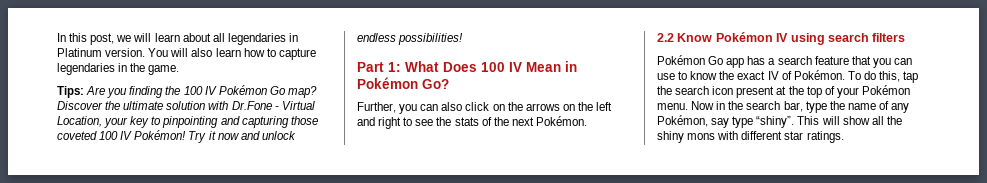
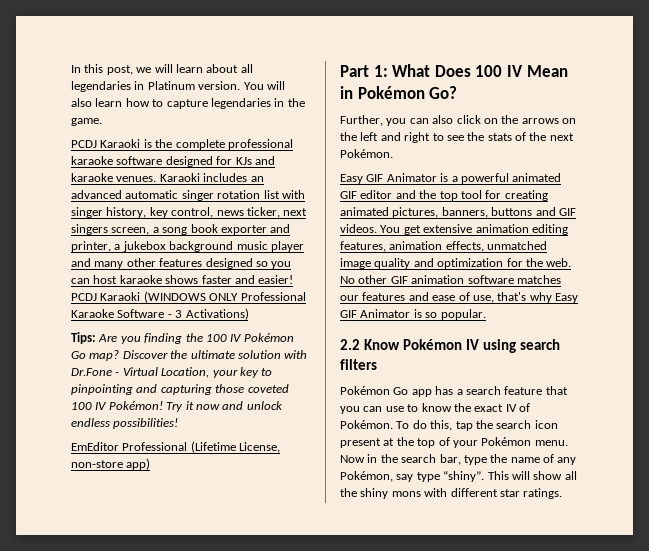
(180, 70) none -> [71,139,293,150] [71,156,275,167] [71,173,264,182] [71,190,305,201] [71,207,308,218] [71,224,291,235] [71,241,304,252] [71,258,292,269] [71,275,294,284] [71,291,306,303] [71,308,249,320] // PCDJ Karaoki is the complete professional karaoke software designed for KJs and karaoke venues. Karaoki includes an advanced automatic singer rotation list with singer history, key control, news ticker, next singers screen, a song book exporter and printer, a jukebox background music player and many other features designed so you can host karaoke shows faster and easier! PCDJ Karaoki (WINDOWS ONLY Professional Karaoke Software - 3 Activations)
(464, 39) none -> [71,441,281,453] [71,458,151,470] // EmEditor Professional (Lifetime License, non-store app)
(587, 121) none -> [340,173,562,184] [340,190,548,201] [340,207,576,218] [340,224,568,235] [340,241,548,252] [340,258,572,269] [340,275,561,284] [340,292,578,303] [340,309,486,320] // Easy GIF Animator is a powerful animated GIF editor and the top tool for creating animated pictures, banners, buttons and GIF videos. You get extensive animation editing features, animation effects, unmatched image quality and optimization for the web. No other GIF animation software matches our features and ease of use, that's why Easy GIF Animator is so popular.

